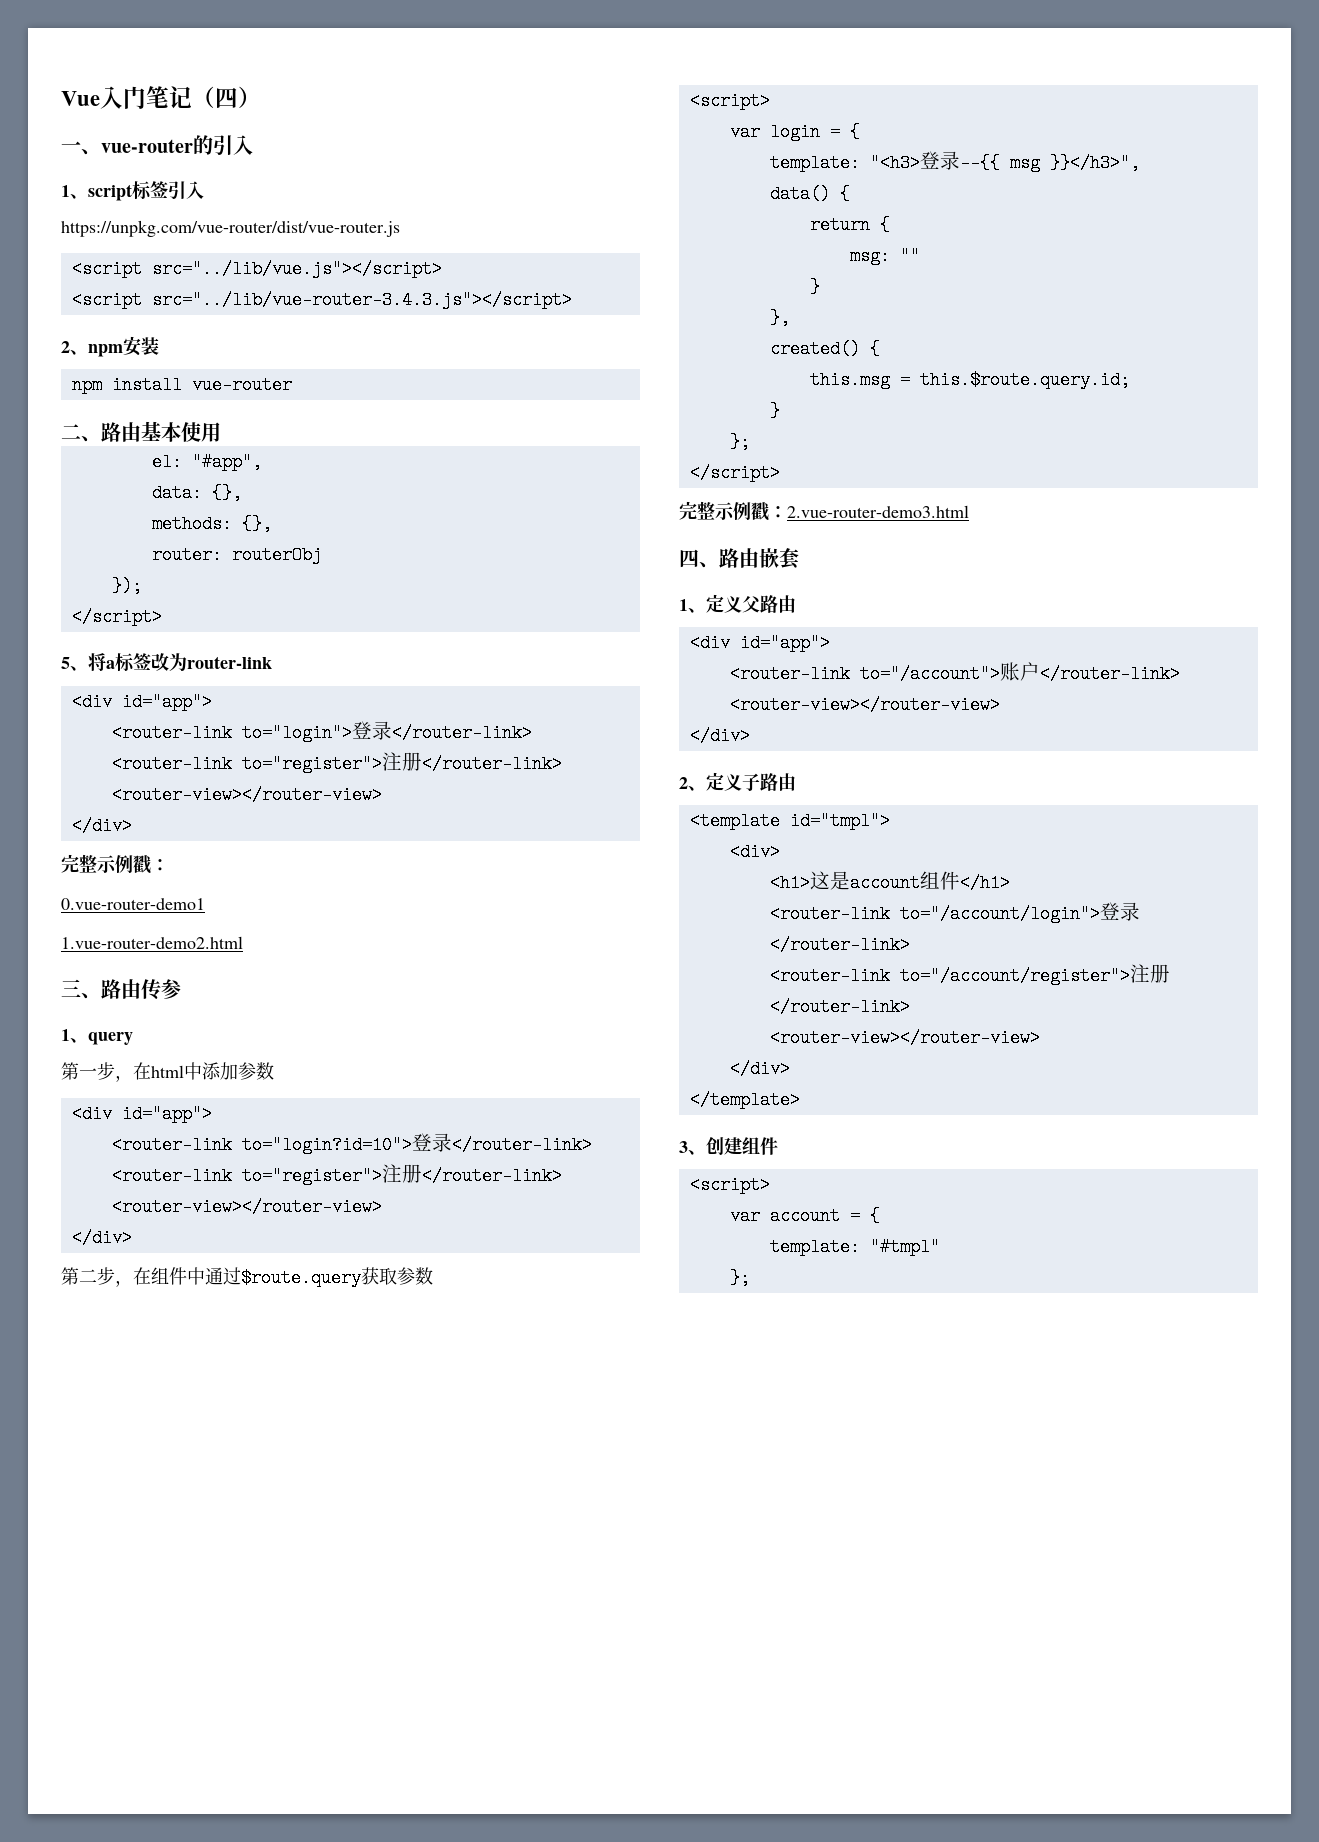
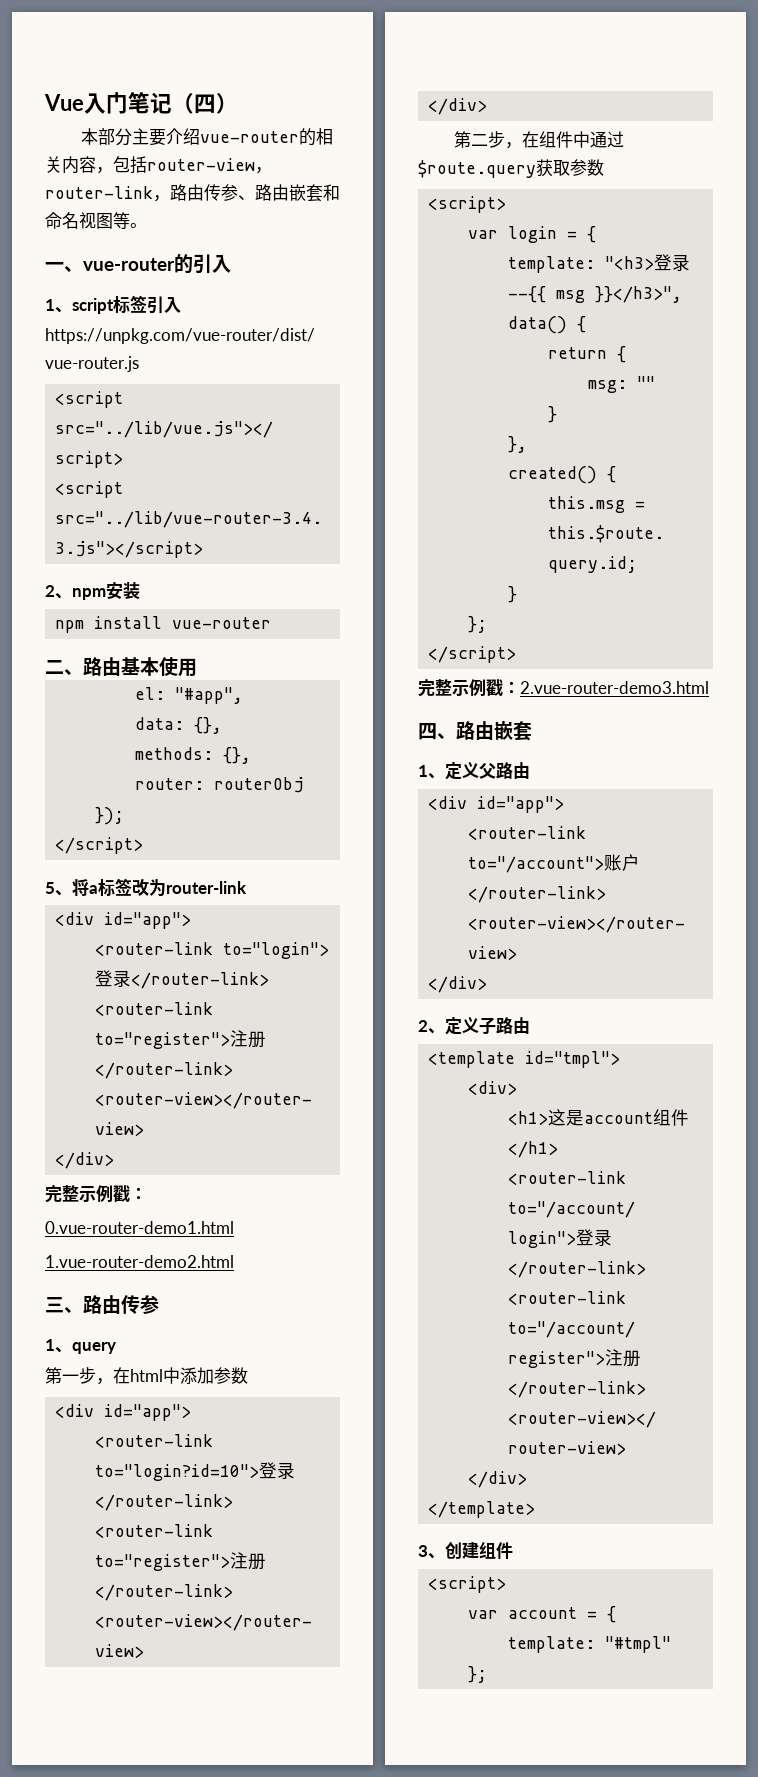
(261, 97) none -> [80,128,333,146] [45,156,272,174] [45,184,340,202] [45,212,147,229] // 本部分主要介绍vue-router的相关内容，包括router-view，router-link，路由传参、路由嵌套和命名视图等。
[61,898,205,910] 0.vue-router-demo1 -> [45,1221,234,1234] 0.vue-router-demo1.html

